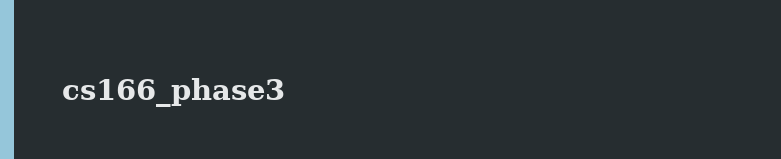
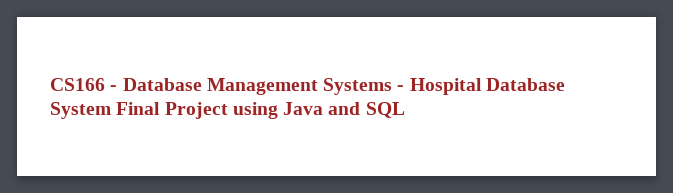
[62,78,285,107] cs166_phase3 -> [50,78,565,95] [50,102,405,119] CS166 - Database Management Systems - Hospital Database System Final Project using Java and SQL

